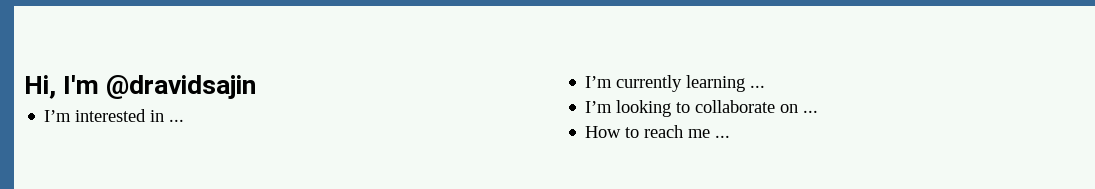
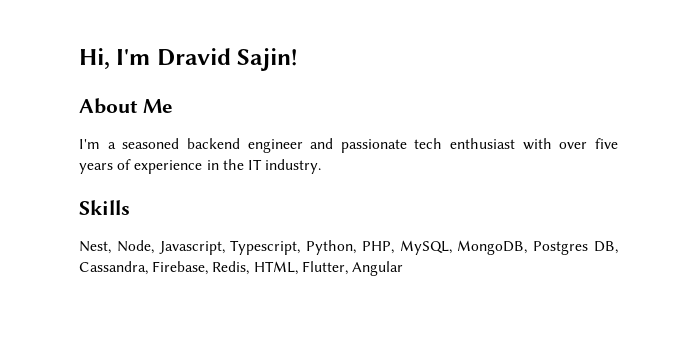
[106,75,257,99] [44,109,185,122] [585,75,766,92] [585,100,819,117] [585,125,731,138] @dravidsajin // I’m interested in ... // I’m currently learning ... // I’m looking to collaborate on ... // How to reach me ... -> [156,48,298,71] [79,98,173,114] [79,138,618,153] [79,159,322,174] [79,200,130,215] [79,240,618,255] [79,261,403,276] Dravid Sajin! // About Me // I'm a seasoned backend engineer and passionate tech enthusiast with over five years of experience in the IT industry. // Skills // Nest, Node, Javascript, Typescript, Python, PHP, MySQL, MongoDB, Postgres DB, Cassandra, Firebase, Redis, HTML, Flutter, Angular

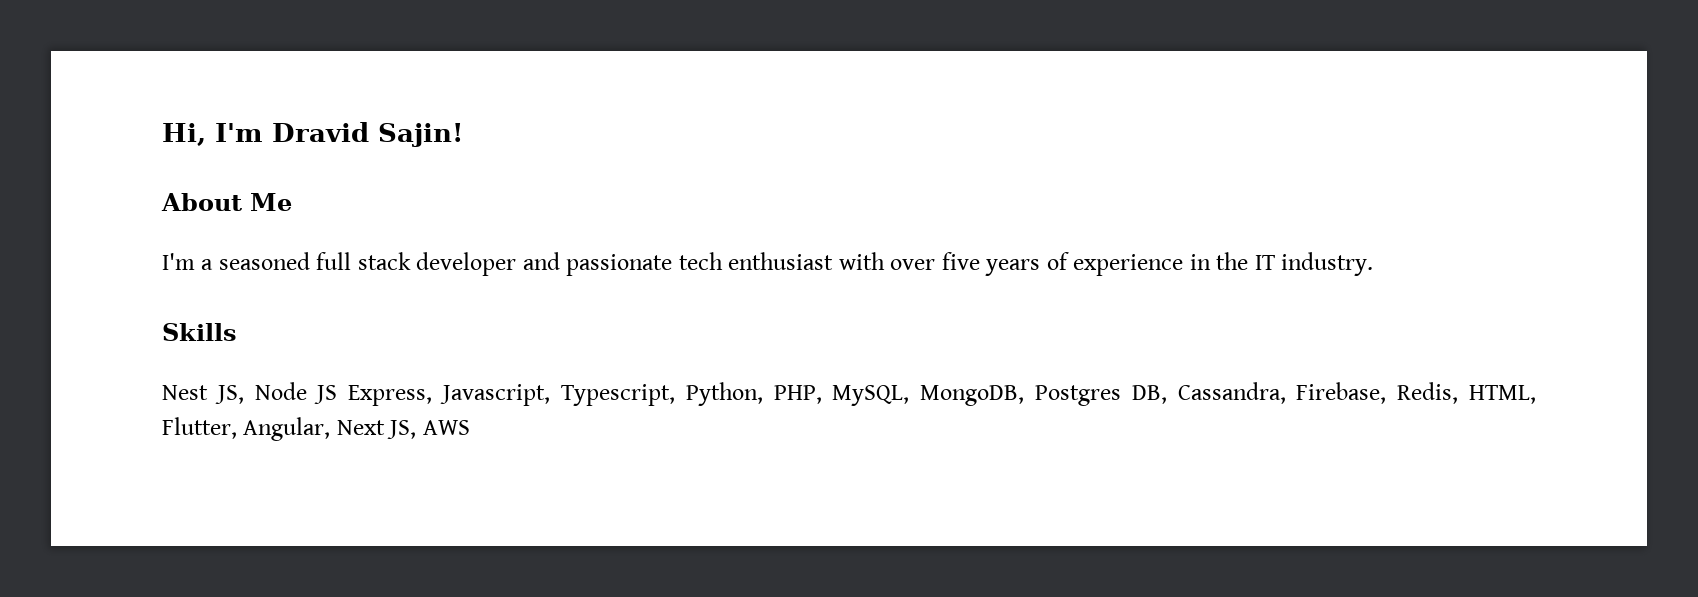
[186,138,303,153] backend engineer -> [316,252,517,276] full stack developer
[79,240,154,254] Nest, Node, -> [162,382,433,406] Nest JS, Node JS Express,
[351,261,403,276] Angular -> [243,417,470,441] Angular, Next JS, AWS

